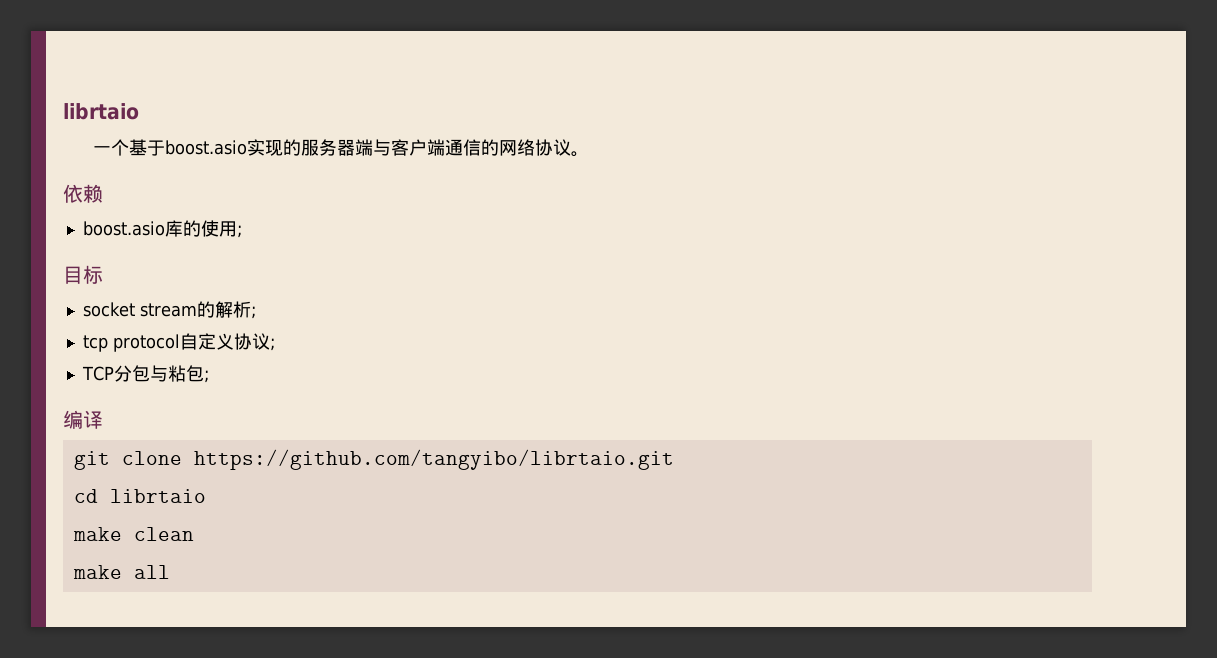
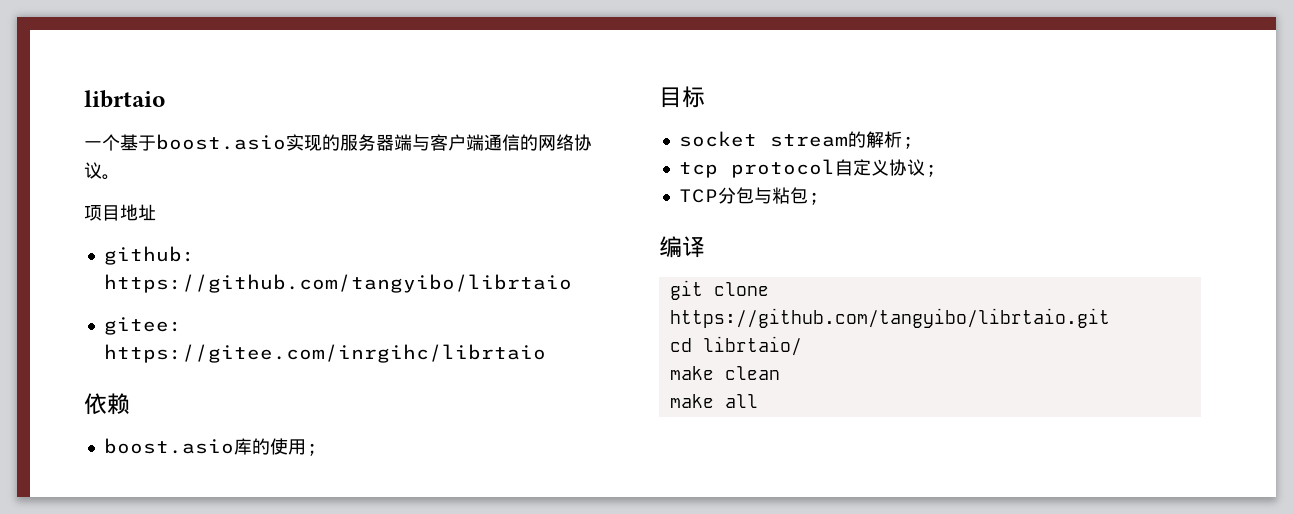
(590, 154) none -> [84,204,156,221] [103,246,195,265] [103,274,572,293] [103,317,182,335] [103,344,546,363] // 项目地址 // github: https://github.com/tangyibo/librtaio // gitee: https://gitee.com/inrgihc/librtaio
[109,489,206,503] librtaio -> [702,336,802,356] librtaio/

